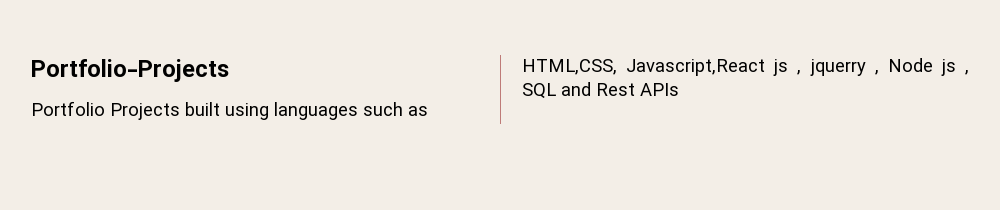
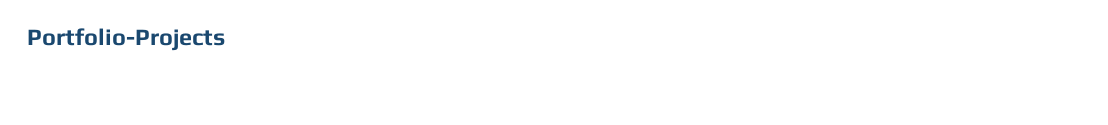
[31,101,428,120] [522,58,969,76] [522,82,679,99] // Portfolio Projects built using languages such as HTML,CSS, Javascript,React js , jquerry , Node js , SQL and Rest APIs -> (225, 39) none

